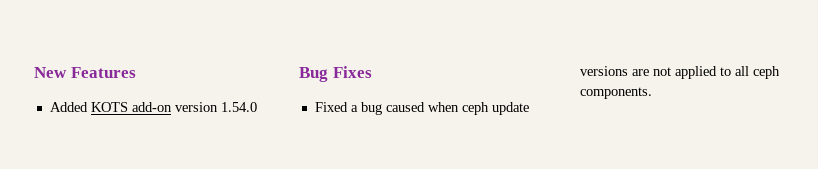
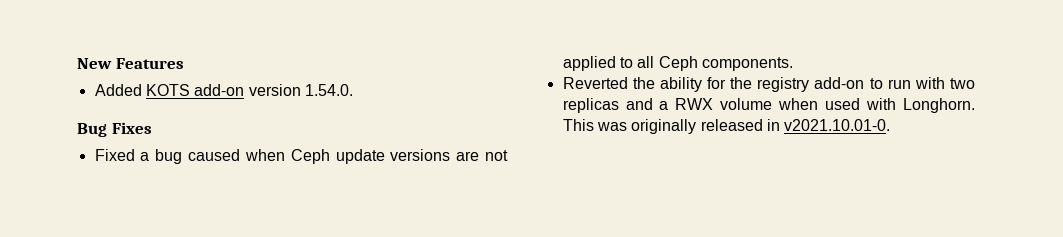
[220,102,257,112] 1.54.0 -> [304,84,353,96] 1.54.0.
[461,102,489,115] ceph -> [290,149,330,164] Ceph
[752,66,780,79] ceph -> [658,56,698,71] Ceph
(652, 93) none -> [562,77,975,92] [562,98,975,113] [562,119,891,134] // Reverted the ability for the registry add-on to run with two replicas and a RWX volume when used with Longhorn. This was originally released in v2021.10.01-0.

